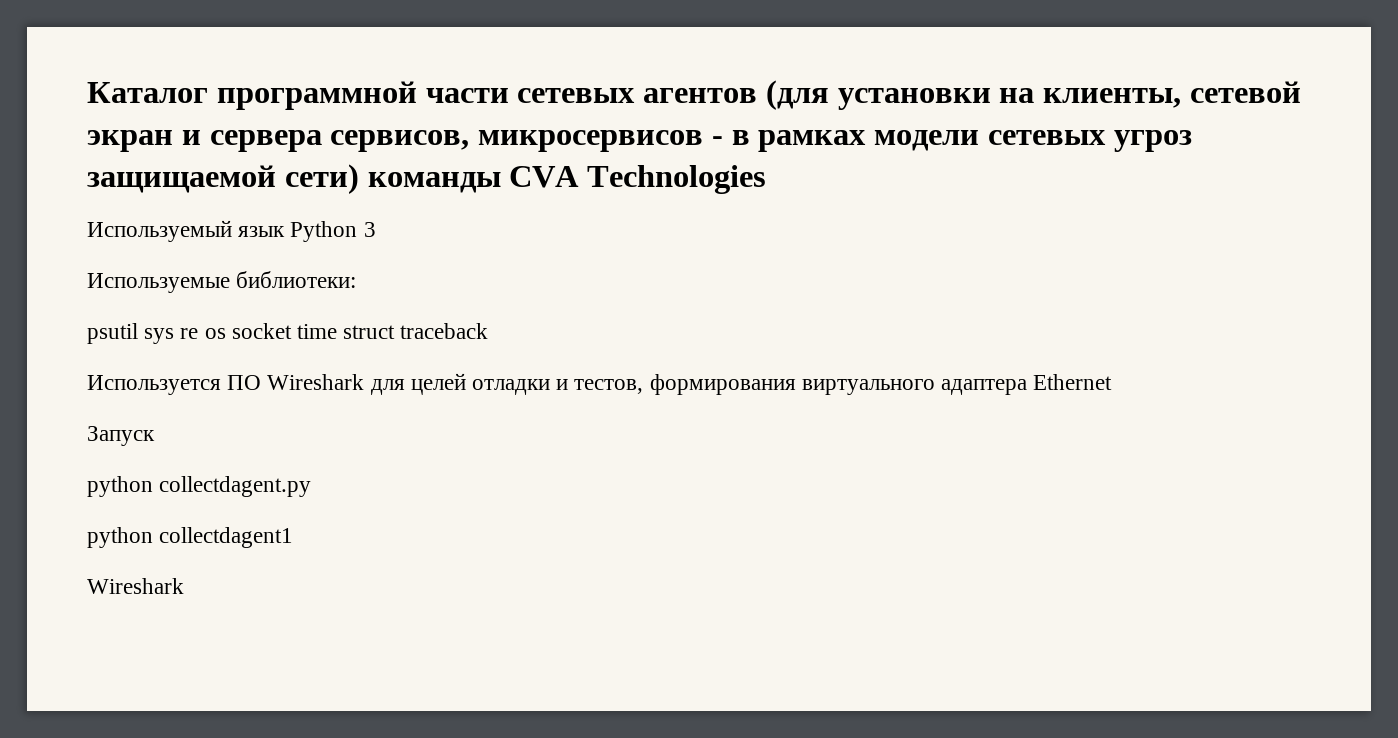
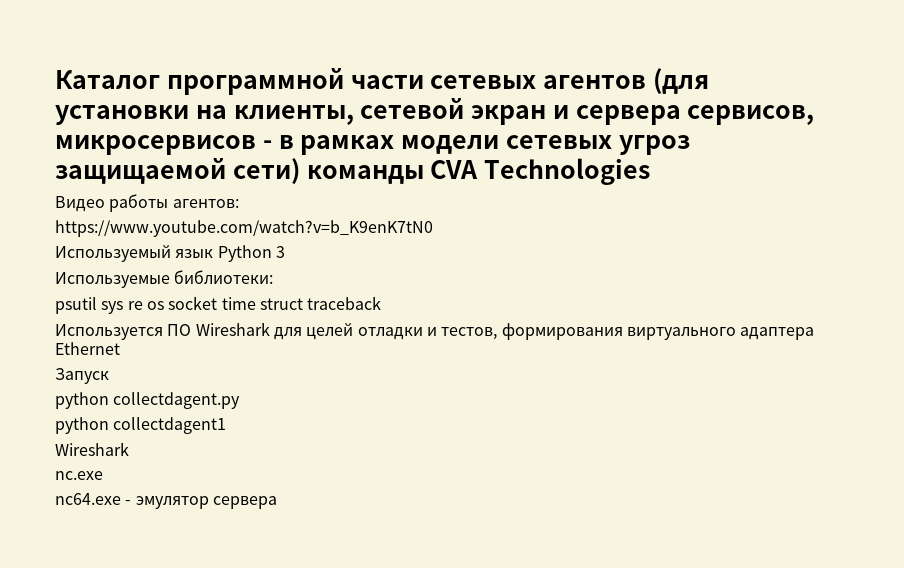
(767, 179) none -> [55,194,239,212] [55,220,433,237] // Видео работы агентов: // https://www.youtube.com/watch?v=b_K9enK7tN0
(184, 586) none -> [55,471,103,480] [55,493,277,509] // nc.exe // nc64.exe - эмулятор сервера

